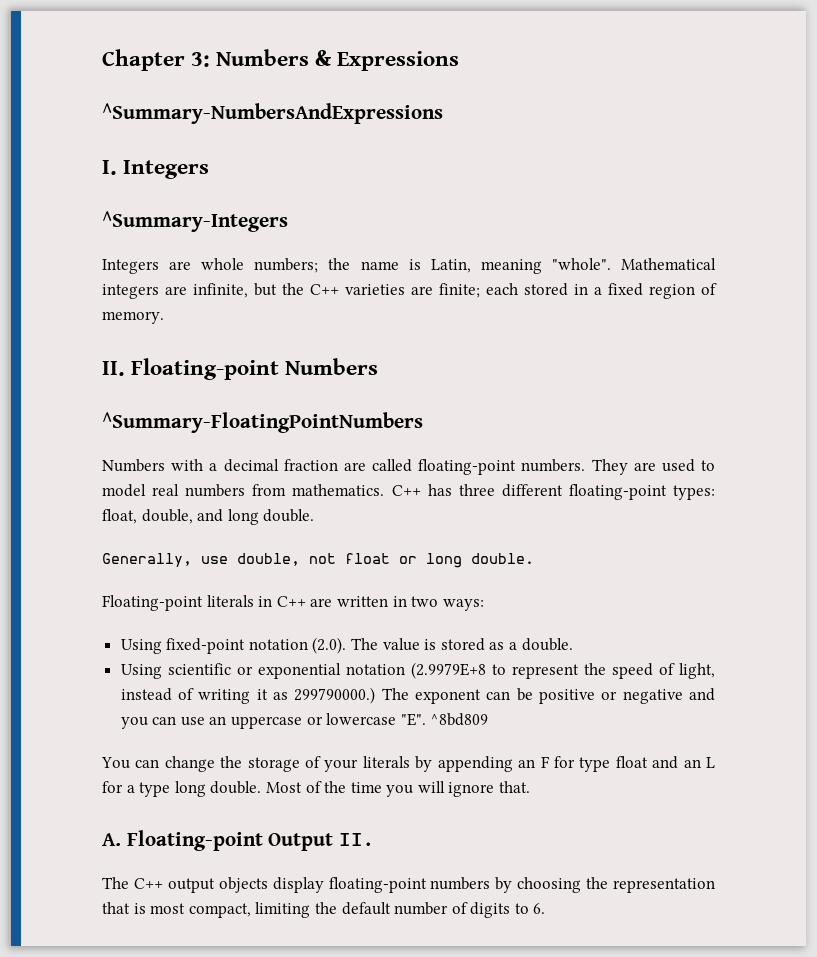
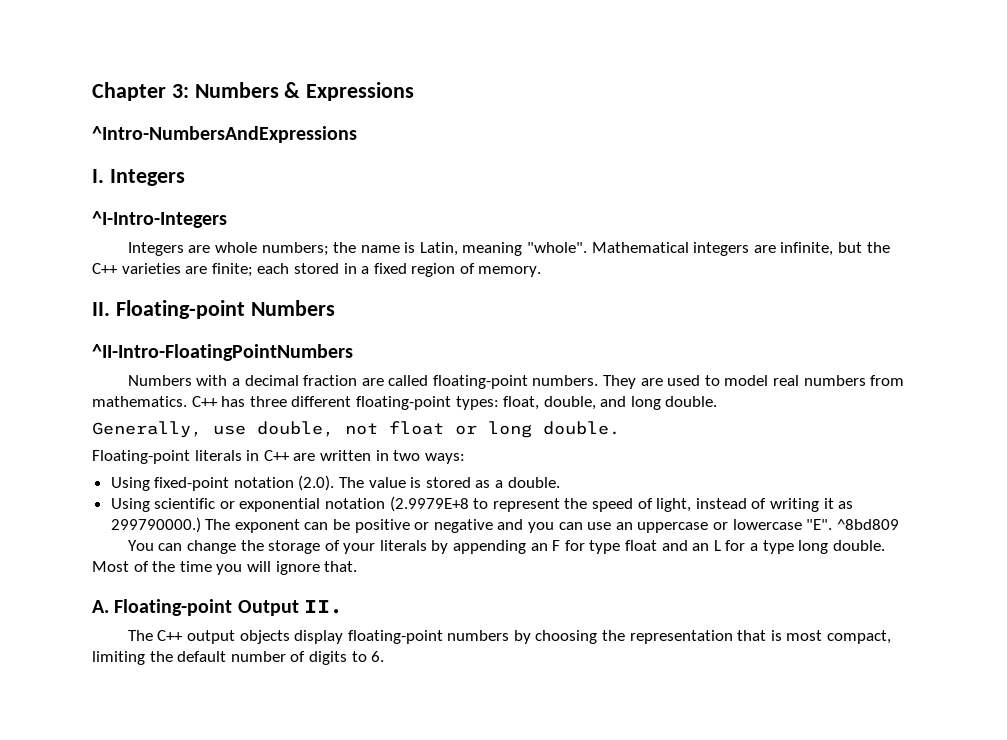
[102,103,443,124] ^Summary-NumbersAndExpressions -> [92,126,357,143] ^Intro-NumbersAndExpressions
[102,211,288,232] ^Summary-Integers -> [92,211,227,228] ^I-Intro-Integers
[102,412,423,433] ^Summary-FloatingPointNumbers -> [92,344,353,361] ^II-Intro-FloatingPointNumbers

